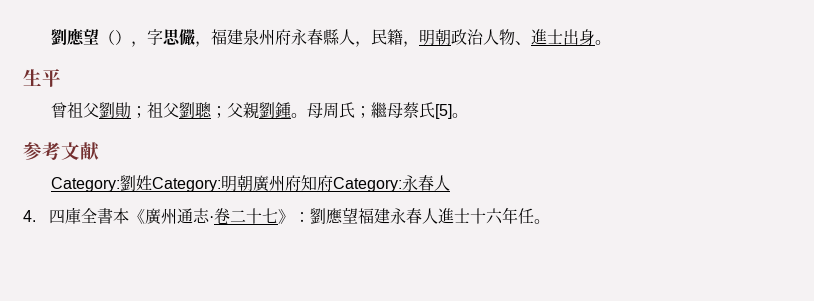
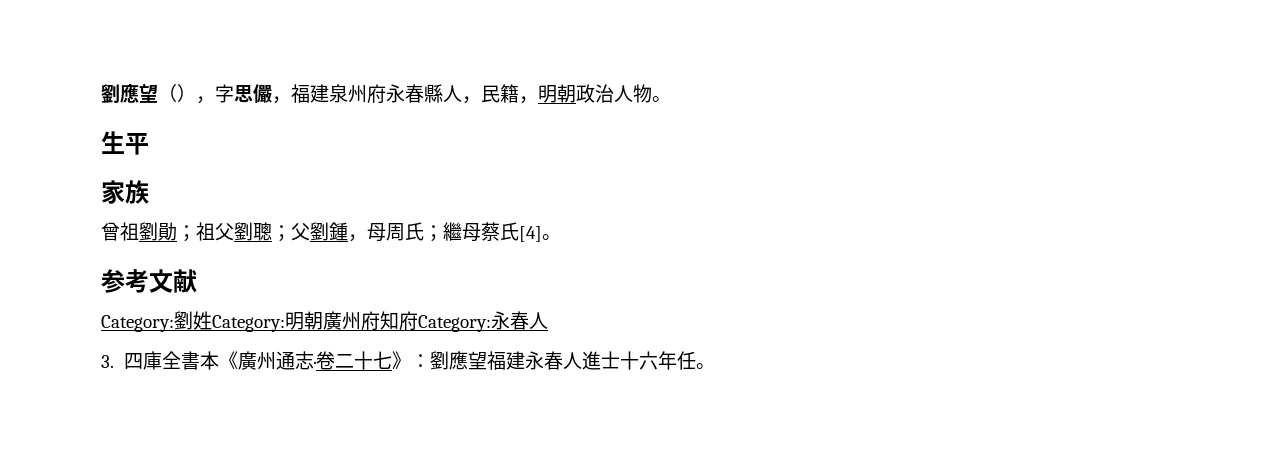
[515,29,596,45] 、進士出身 -> (652, 93) none
(61, 78) none -> [101,180,149,204] // 家族
[83,103,100,118] 父 -> (139, 231) none
[243,102,308,118] 親劉鍾。 -> [310,222,367,242] 劉鍾，
[435,104,453,119] [5] -> [519,226,542,242] [4]
[23,210,36,222] 4. -> [101,355,114,368] 3.

